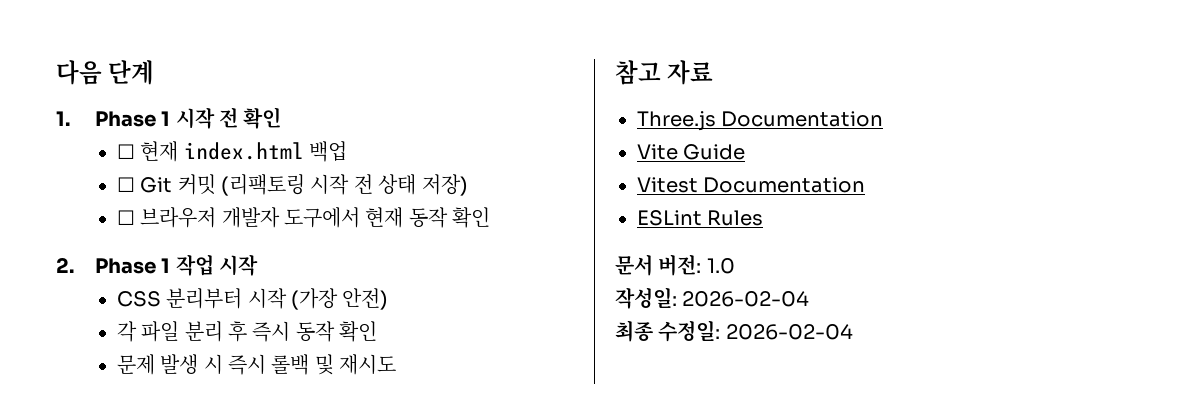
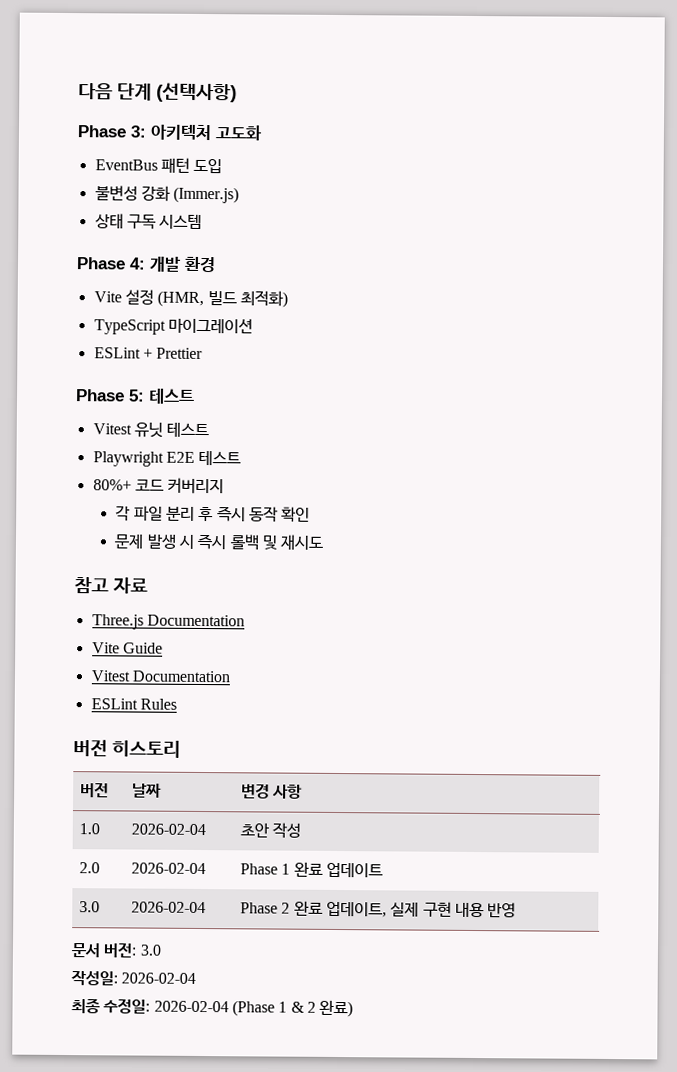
[56,107,282,129] [116,141,348,162] [116,174,468,196] [116,207,491,228] [56,254,259,276] [116,288,389,310] // 1. Phase 1 시작 전 확인 // ☐ 현재 index.html 백업 // ☐ Git 커밋 (리팩토링 시작 전 상태 저장) // ☐ 브라우저 개발자 도구에서 현재 동작 확인 // 2. Phase 1 작업 시작 // CSS 분리부터 시작 (가장 안전) -> [156,82,238,103] [77,124,263,141] [94,157,223,174] [94,185,240,204] [94,213,203,230] [76,256,216,273] [93,289,288,308] [93,317,253,335] [93,347,204,360] [75,388,195,404] [92,421,210,438] [92,449,242,467] [92,477,225,495] (선택사항) // Phase 3: 아키텍처 고도화 // EventBus 패턴 도입 // 불변성 강화 (Immer.js) // 상태 구독 시스템 // Phase 4: 개발 환경 // Vite 설정 (HMR, 빌드 최적화) // TypeScript 마이그레이션 // ESLint + Prettier // Phase 5: 테스트 // Vitest 유닛 테스트 // Playwright E2E 테스트 // 80%+ 코드 커버리지
(764, 218) none -> [73,739,182,758] [80,782,110,798] [132,783,163,798] [241,783,304,799] [79,823,101,835] [131,823,207,836] [240,822,302,839] [79,862,101,874] [131,862,207,875] [240,861,383,878] [79,901,101,913] [131,901,207,914] [240,900,517,918] // 버전 히스토리 // 버전 | 날짜 | 변경 사항 // 1.0 | 2026-02-04 | 초안 작성 // 2.0 | 2026-02-04 | Phase 1 완료 업데이트 // 3.0 | 2026-02-04 | Phase 2 완료 업데이트, 실제 구현 내용 반영
[706,258,735,274] 1.0 -> [139,944,161,956] 3.0
(853, 332) none -> [231,999,354,1018] (Phase 1 & 2 완료)

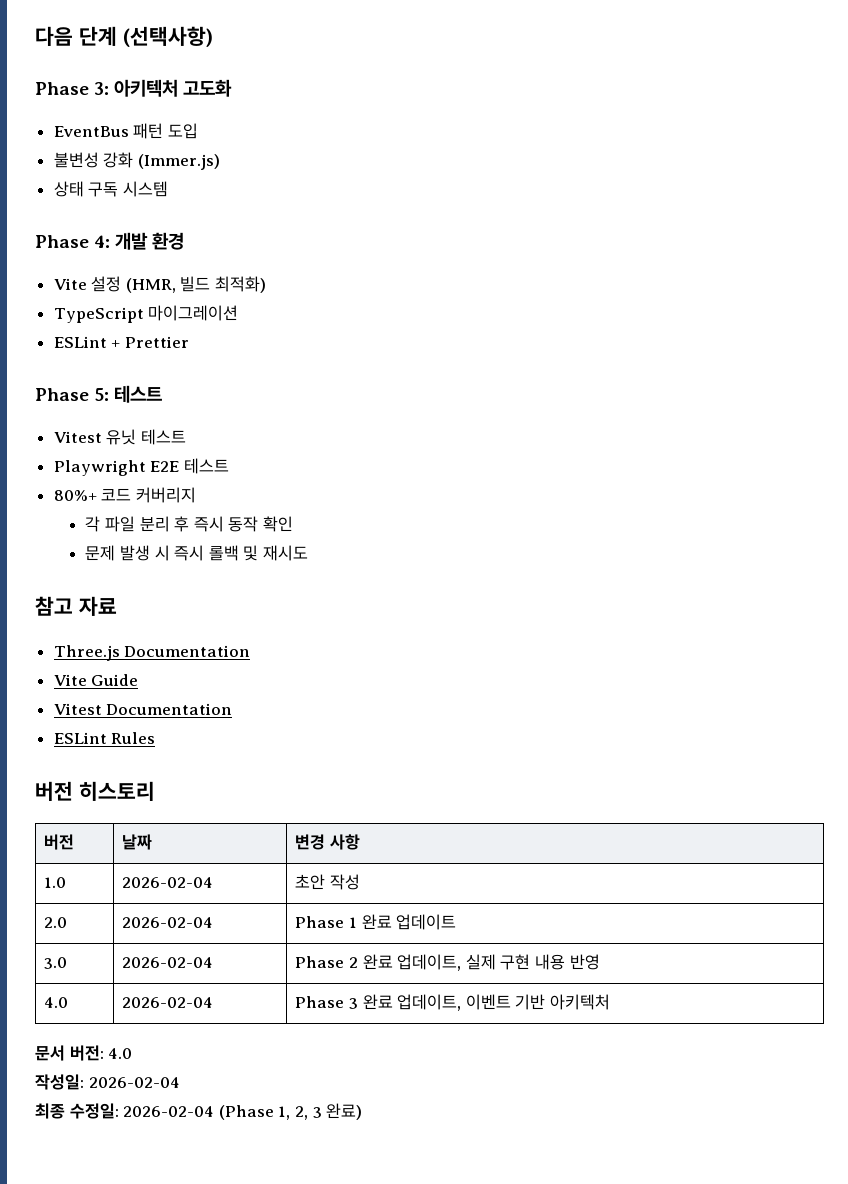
(517, 910) none -> [44,997,69,1008] [122,997,214,1008] [295,994,610,1011] // 4.0 | 2026-02-04 | Phase 3 완료 업데이트, 이벤트 기반 아키텍처
[139,944,161,956] 3.0 -> [108,1048,133,1059] 4.0
[278,1001,316,1013] 1 & 2 -> [278,1106,322,1120] 1, 2, 3

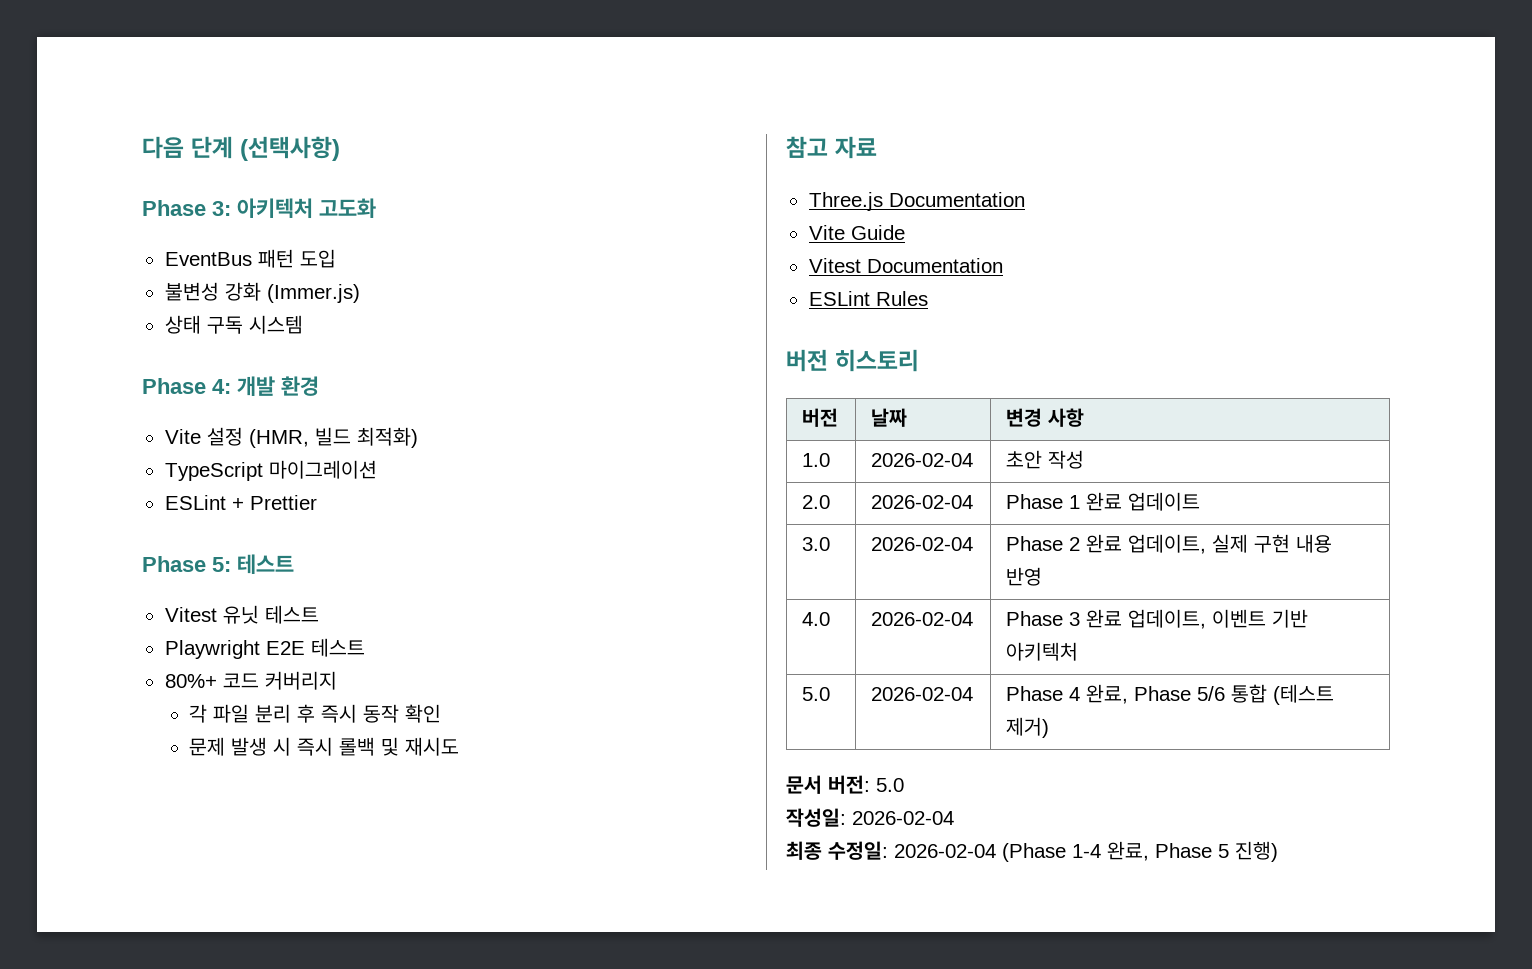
(610, 1002) none -> [802,687,831,701] [871,687,974,701] [1006,684,1335,705] [1006,717,1050,738] // 5.0 | 2026-02-04 | Phase 4 완료, Phase 5/6 통합 (테스트 제거)
[108,1048,133,1059] 4.0 -> [876,778,904,792] 5.0
[278,1103,363,1120] 1, 2, 3 완료) -> [1072,841,1278,862] 1-4 완료, Phase 5 진행)

